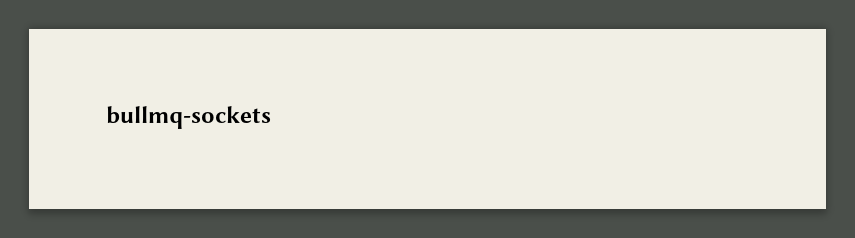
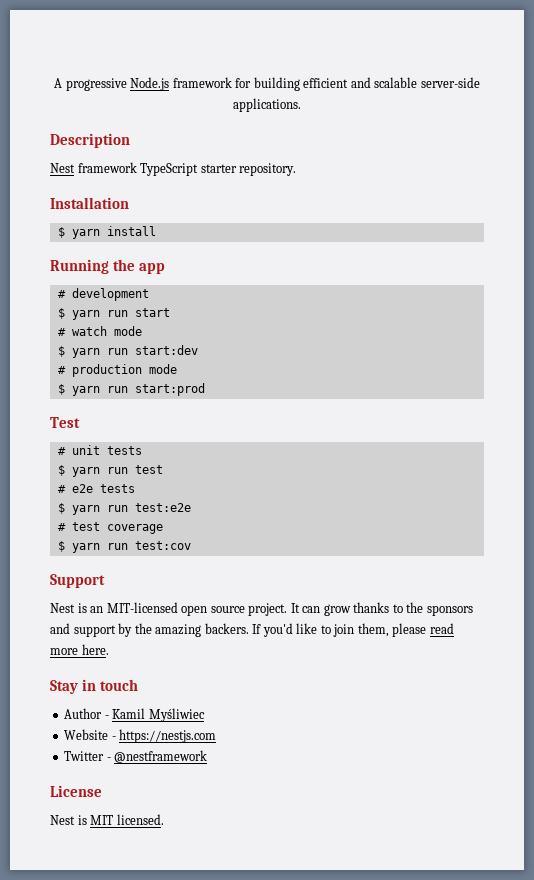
[106,106,271,129] bullmq-sockets -> [54,77,480,91] [233,98,301,112] [50,133,130,148] [50,162,297,176] [50,197,129,209] [57,226,156,239] [50,259,165,274] [57,288,149,301] [57,308,170,320] [57,326,142,336] [57,345,198,358] [57,364,177,377] [57,383,205,396] [50,417,80,428] [57,445,142,455] [57,465,163,477] [57,484,135,493] [57,503,191,515] [57,522,163,534] [57,541,191,553] [50,574,105,588] [50,602,473,616] [50,623,454,637] [50,644,109,655] [50,679,138,694] [64,708,205,722] [64,729,217,743] [64,750,208,763] [50,785,102,797] [50,814,164,825] A progressive Node.js framework for building efficient and scalable server-side applications. // Description // Nest framework TypeScript starter repository. // Installation // $ yarn install // Running the app // # development // $ yarn run start // # watch mode // $ yarn run start:dev // # production mode // $ yarn run start:prod // Test // # unit tests // $ yarn run test // # e2e tests // $ yarn run test:e2e // # test coverage // $ yarn run test:cov // Support // Nest is an MIT-licensed open source project. It can grow thanks to the sponsors and support by the amazing backers. If you'd like to join them, please read more here. // Stay in touch // Author - Kamil Myśliwiec // Website - https://nestjs.com // Twitter - @nestframework // License // Nest is MIT licensed.

